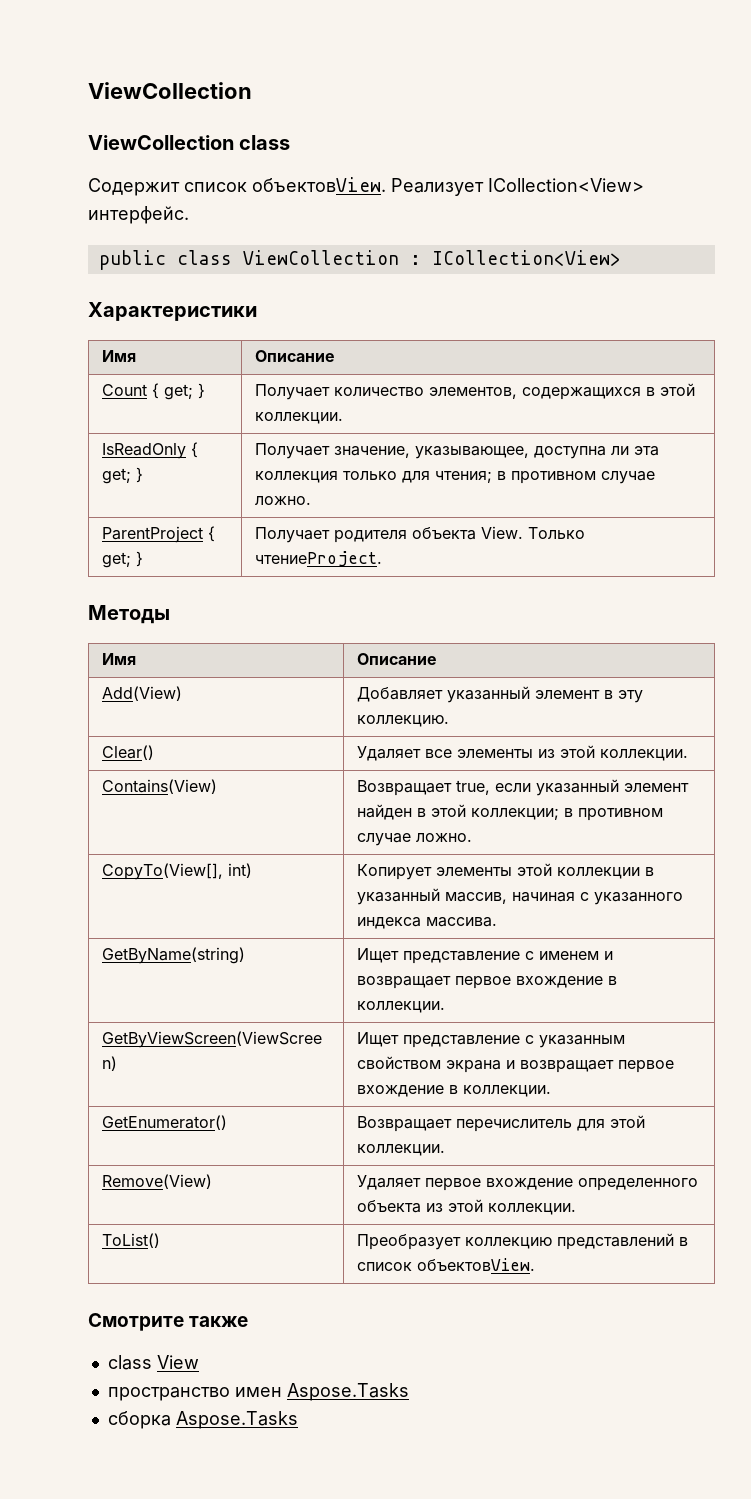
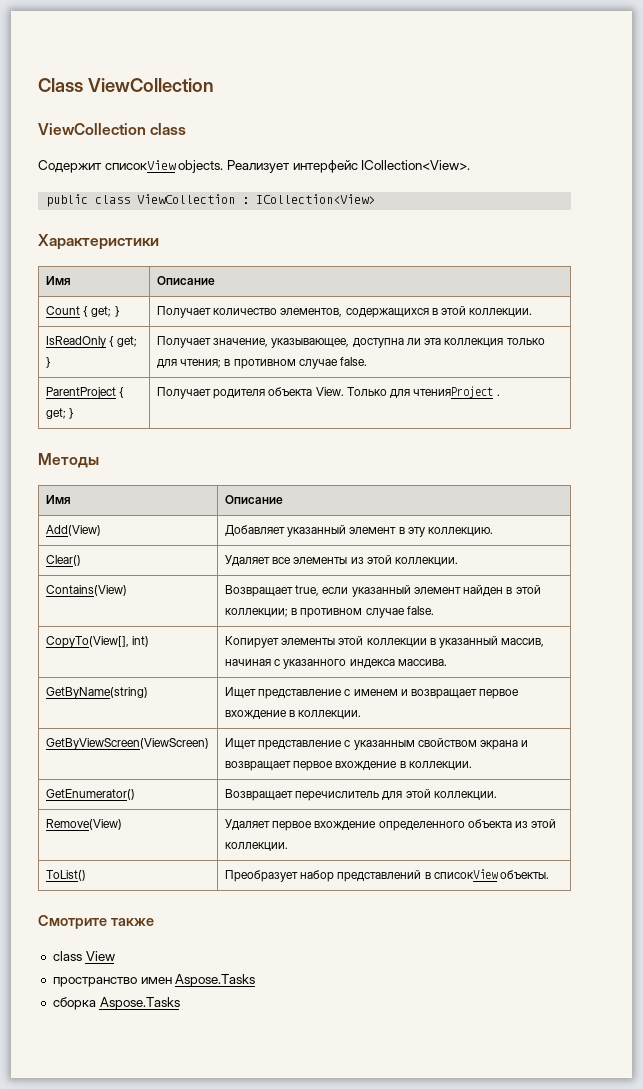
(88, 90) none -> [38,78,83,92] Class
[184,177,644,196] [88,206,189,224] список объектовView. Реализует ICollection<View> интерфейс. -> [104,160,471,173] списокView objects. Реализует интерфейс ICollection<View>.
[254,496,311,505] ложно. -> [340,357,368,366] false.
[254,551,382,567] чтениеProject. -> [390,386,500,398] для чтенияProject .
[415,833,472,842] ложно. -> [406,606,434,615] false.
[464,1237,552,1249] коллекцию -> [300,870,335,882] набор
[356,1258,535,1271] список объектовView. -> [433,869,550,879] списокView объекты.

